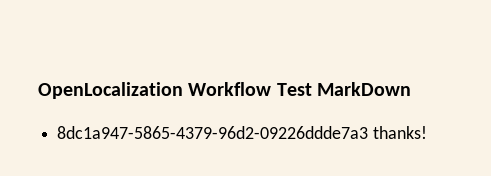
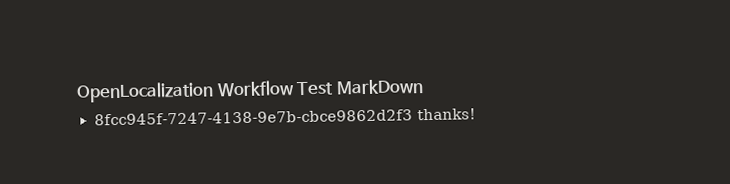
[57,126,369,139] 8dc1a947-5865-4379-96d2-09226ddde7a3 -> [93,109,413,126] 8fcc945f-7247-4138-9e7b-cbce9862d2f3

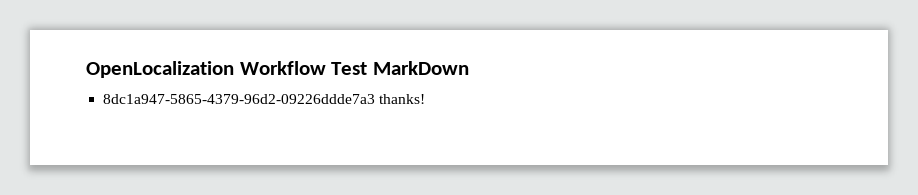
[93,109,413,126] 8fcc945f-7247-4138-9e7b-cbce9862d2f3 -> [103,94,376,104] 8dc1a947-5865-4379-96d2-09226ddde7a3

